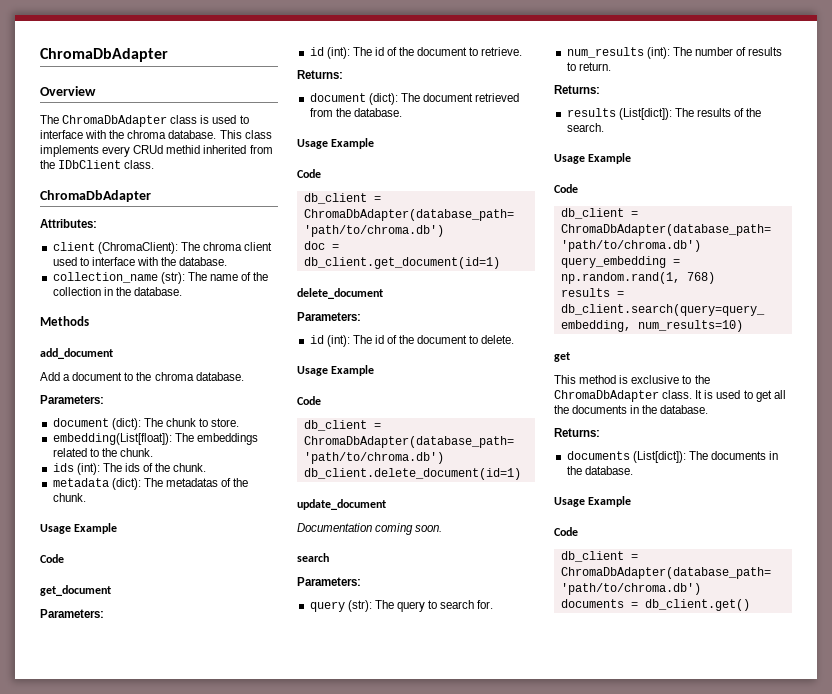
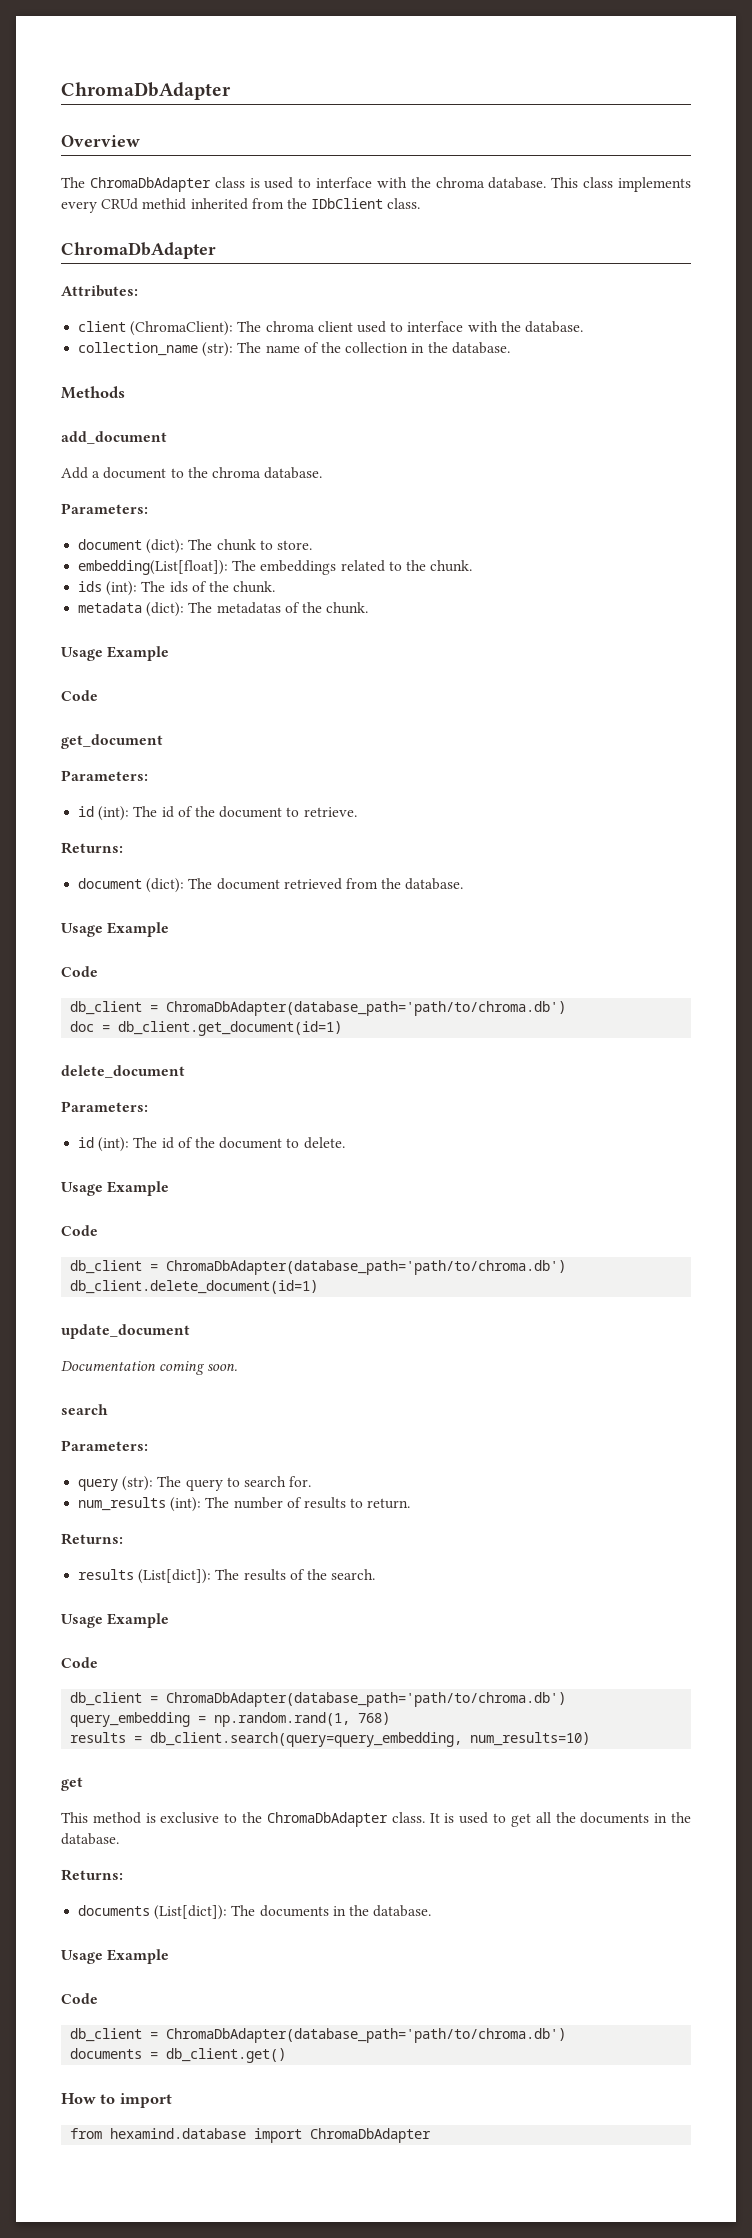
(750, 605) none -> [61,2093,172,2108] [70,2128,432,2143] // How to import // from hexamind.database import ChromaDbAdapter

